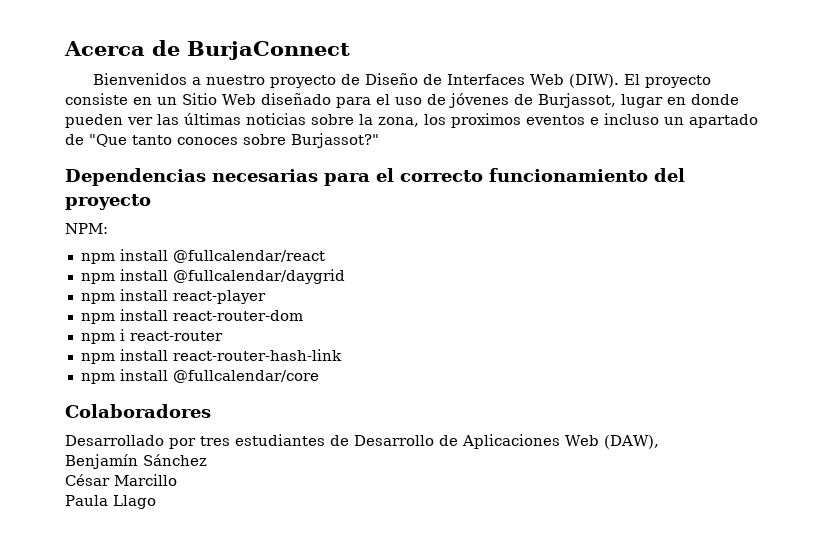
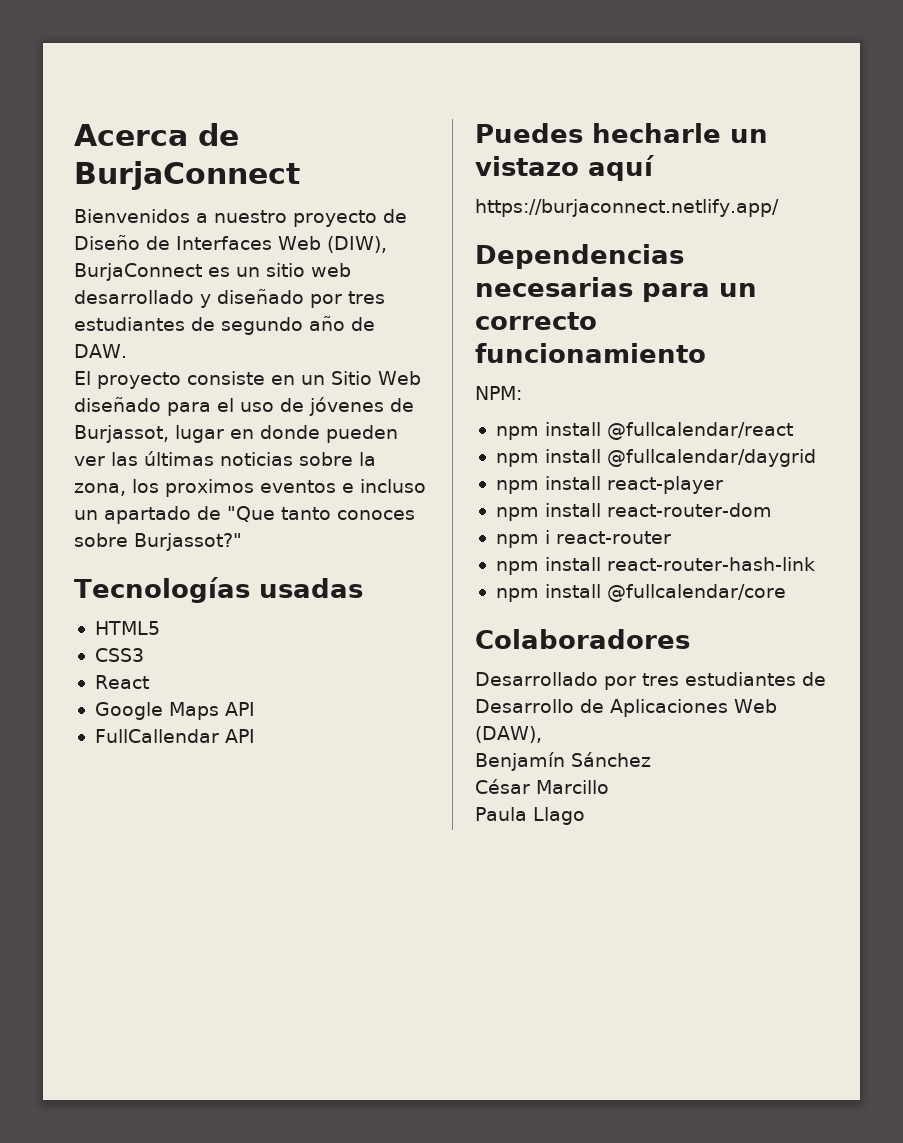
[568,74,619,88] (DIW). -> [326,236,387,253] [74,263,351,281] [74,289,385,308] [74,316,375,335] [74,344,127,358] (DIW), BurjaConnect es un sitio web desarrollado y diseñado por tres estudiantes de segundo año de DAW. //
(379, 140) none -> [74,577,363,603] [94,621,160,635] [94,648,144,662] [94,675,149,689] [94,702,255,720] [94,729,255,743] [475,123,768,143] [475,155,655,181] [475,199,779,217] // Tecnologías usadas // HTML5 // CSS3 // React // Google Maps API // FullCallendar API // Puedes hecharle un vistazo aquí // https://burjaconnect.netlify.app/
[376,168,394,182] el -> [719,283,757,297] un
[654,168,685,182] [65,194,151,210] del proyecto -> (706, 353) none

